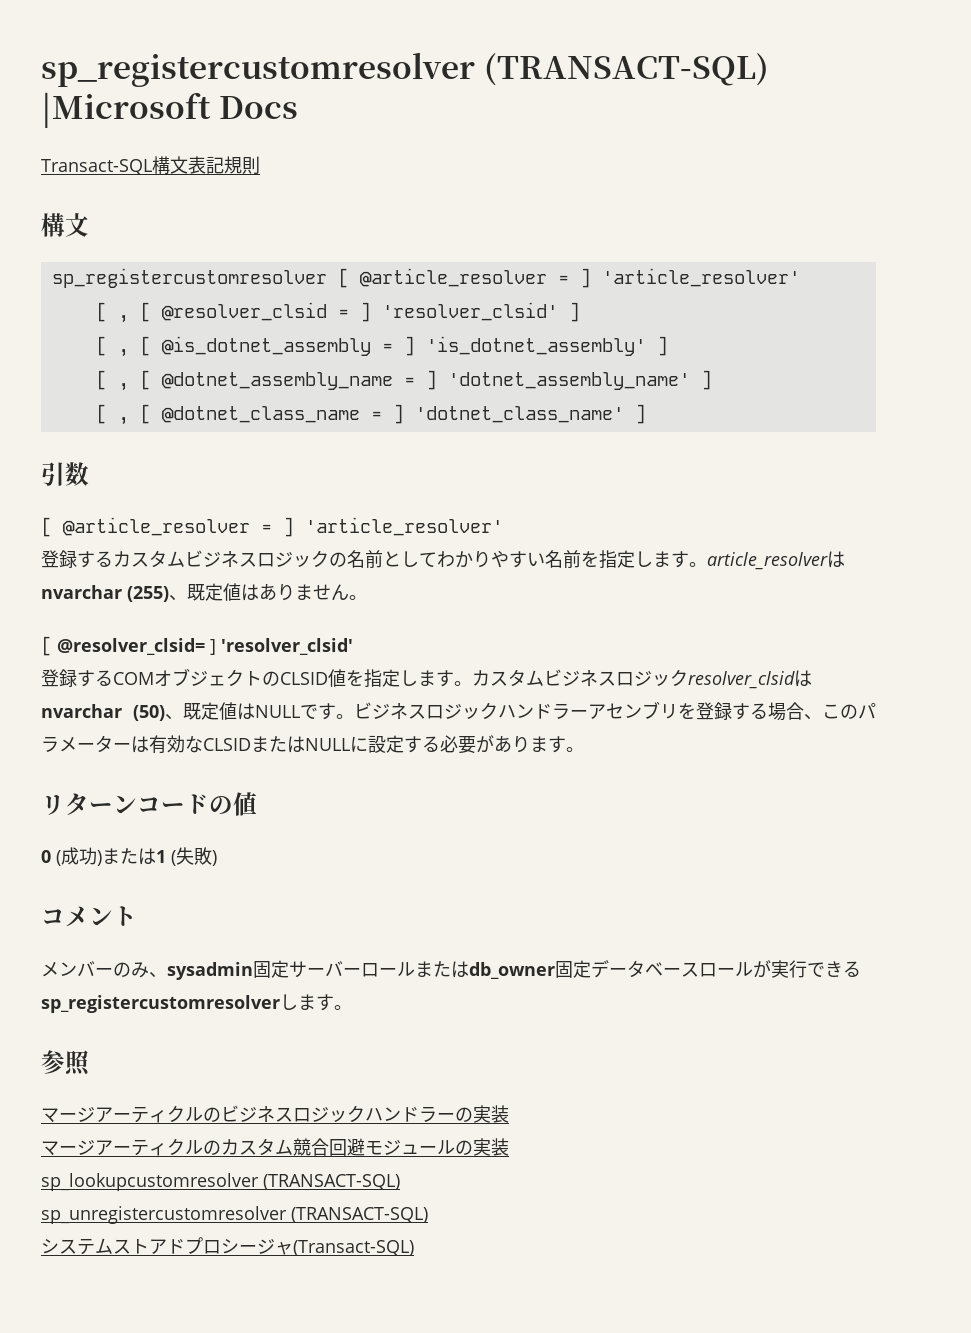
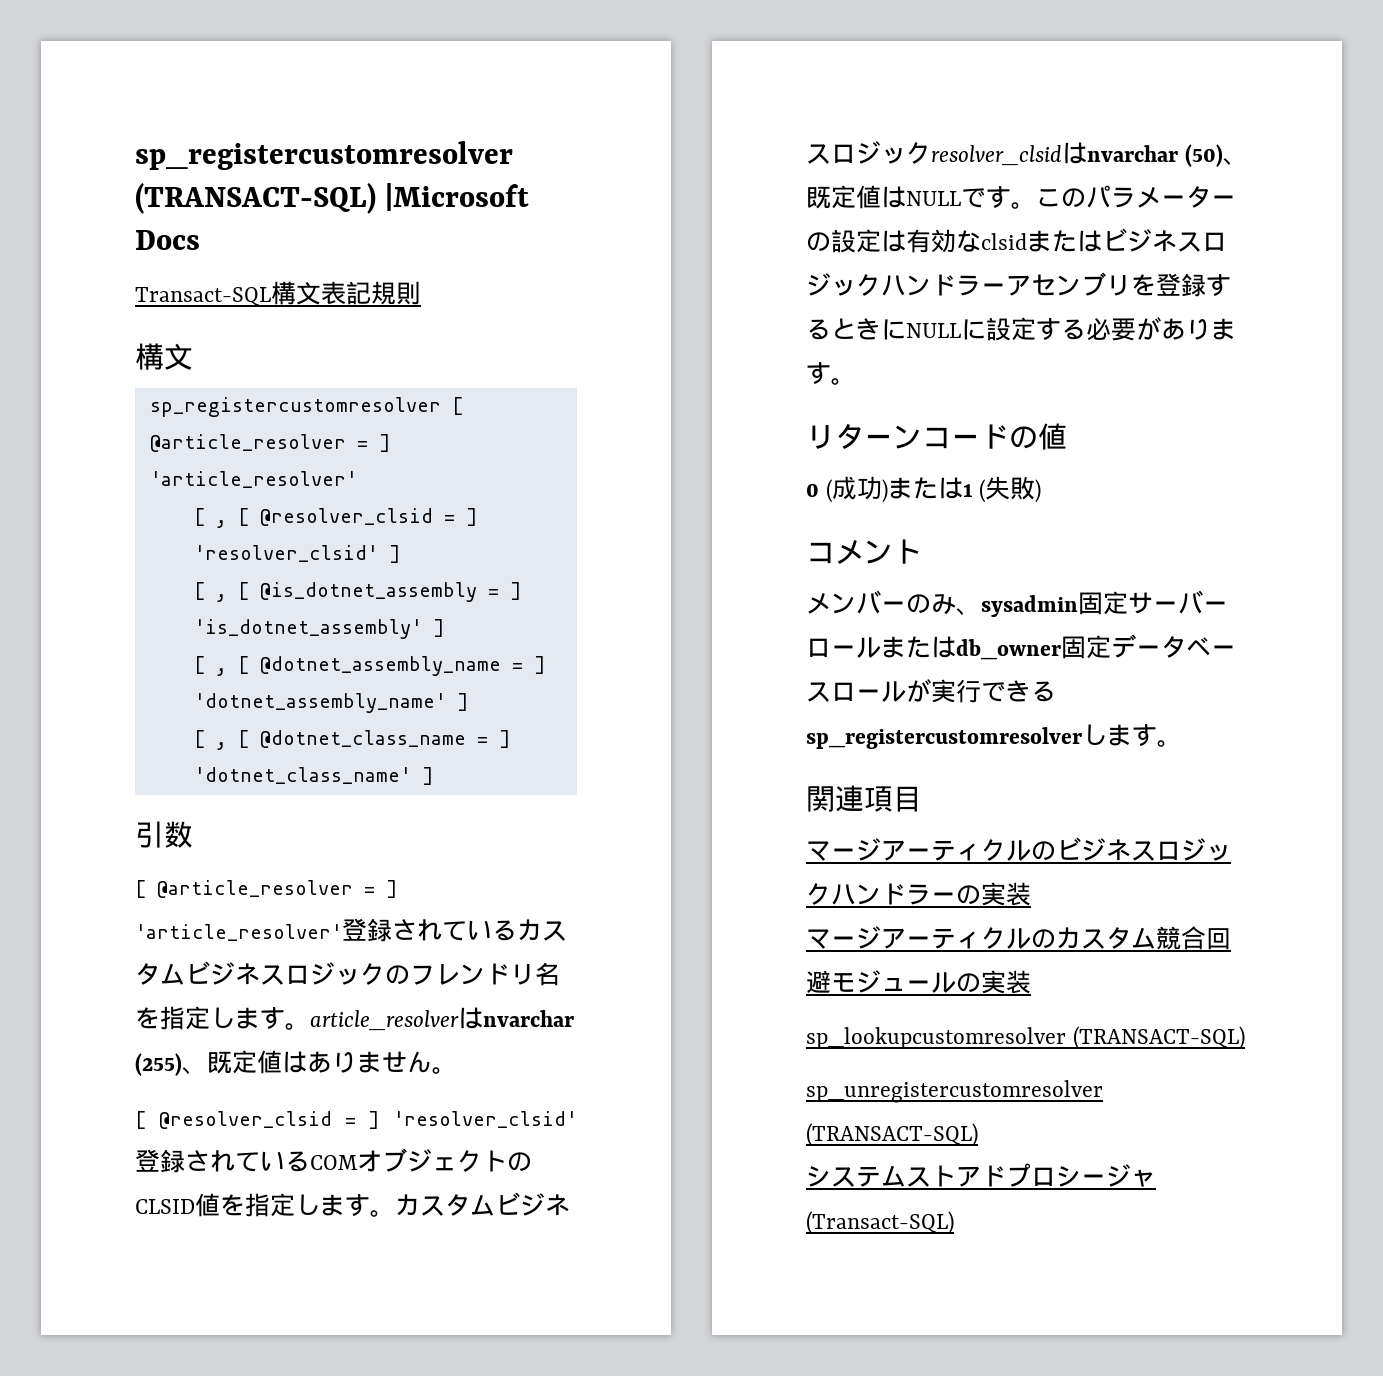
[41,550,95,568] // 登録す -> [342,918,492,942] 登録されてい
[347,550,581,568] 名前としてわかりやすい名前 -> [410,962,560,986] フレンドリ名
[57,638,353,655] [41,669,95,687] @resolver_clsid= ] 'resolver_clsid' // 登録す -> [158,1111,577,1129] [135,1149,285,1173] @resolver_clsid = ] 'resolver_clsid'登録されてい
(354, 716) none -> [1036,185,1236,208] [806,229,1102,253] このパラメーターの設定は有効なclsidまたは
[768,702,876,721] [41,735,305,754] 場合、このパラメーターは有効なCLSIDまたは -> [831,318,906,340] ときに
[41,1050,90,1076] 参照 -> [806,785,922,812] 関連項目

